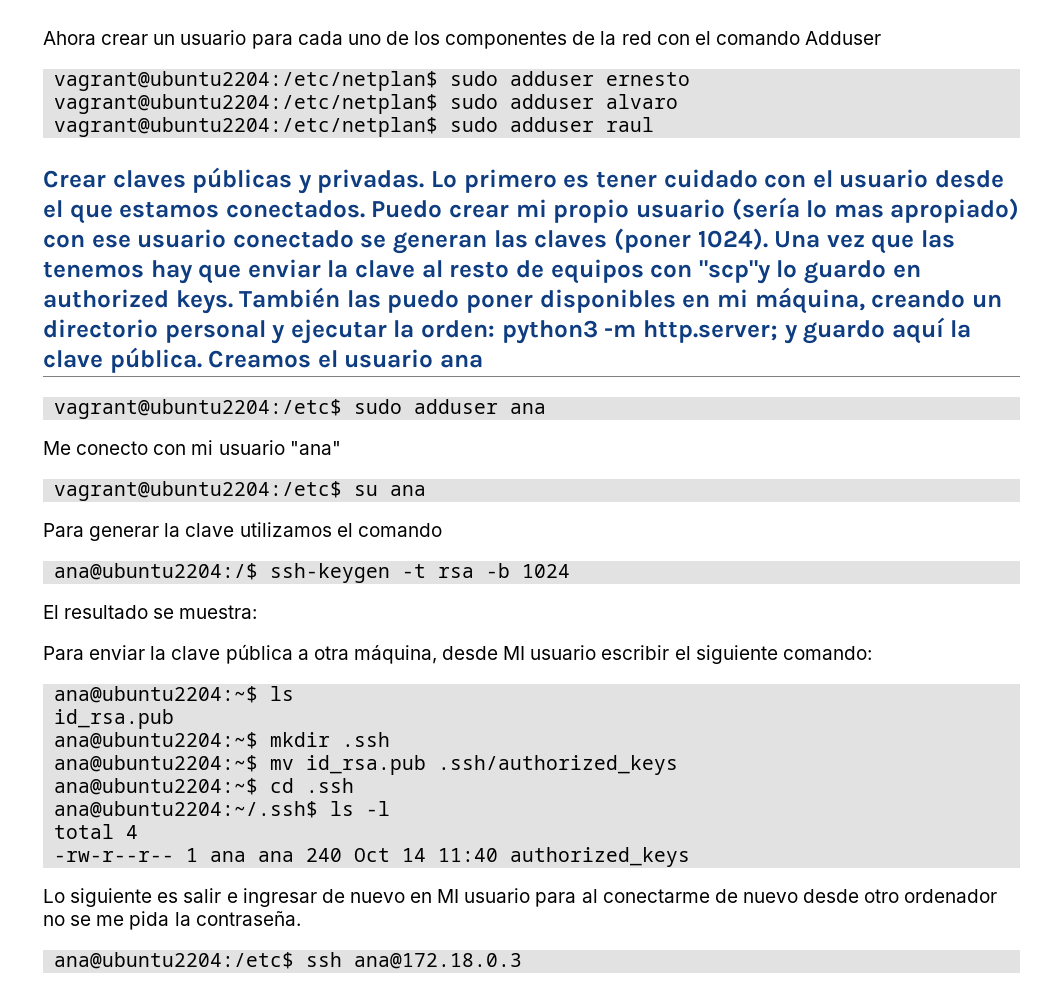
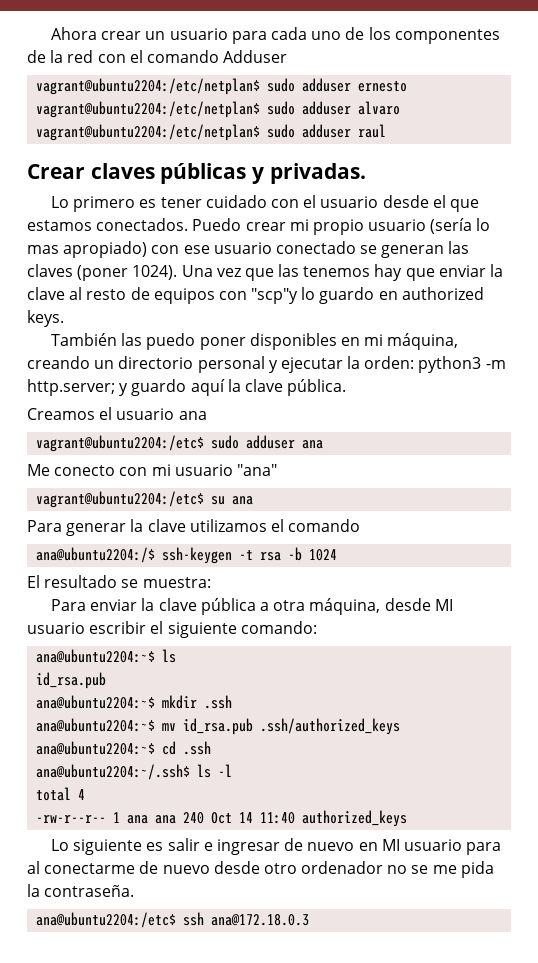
(425, 181) none -> (366, 173) //
(233, 302) none -> (64, 318) //
(202, 360) none -> (347, 387) //

